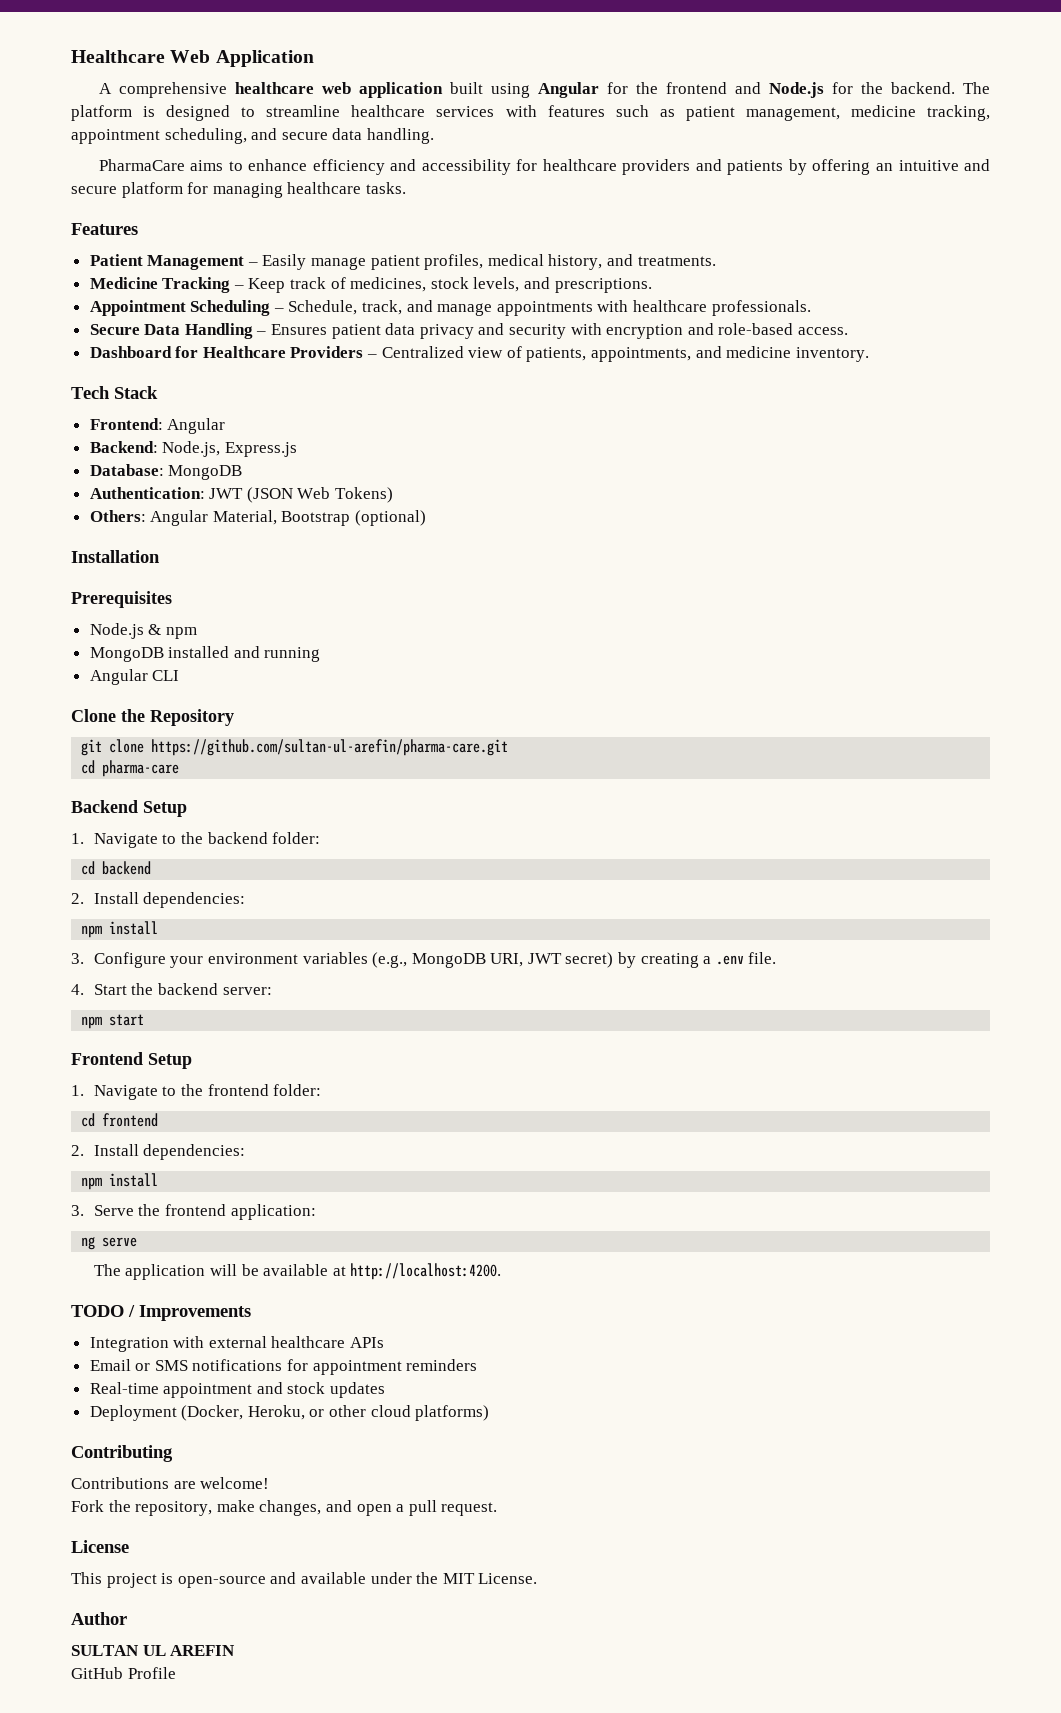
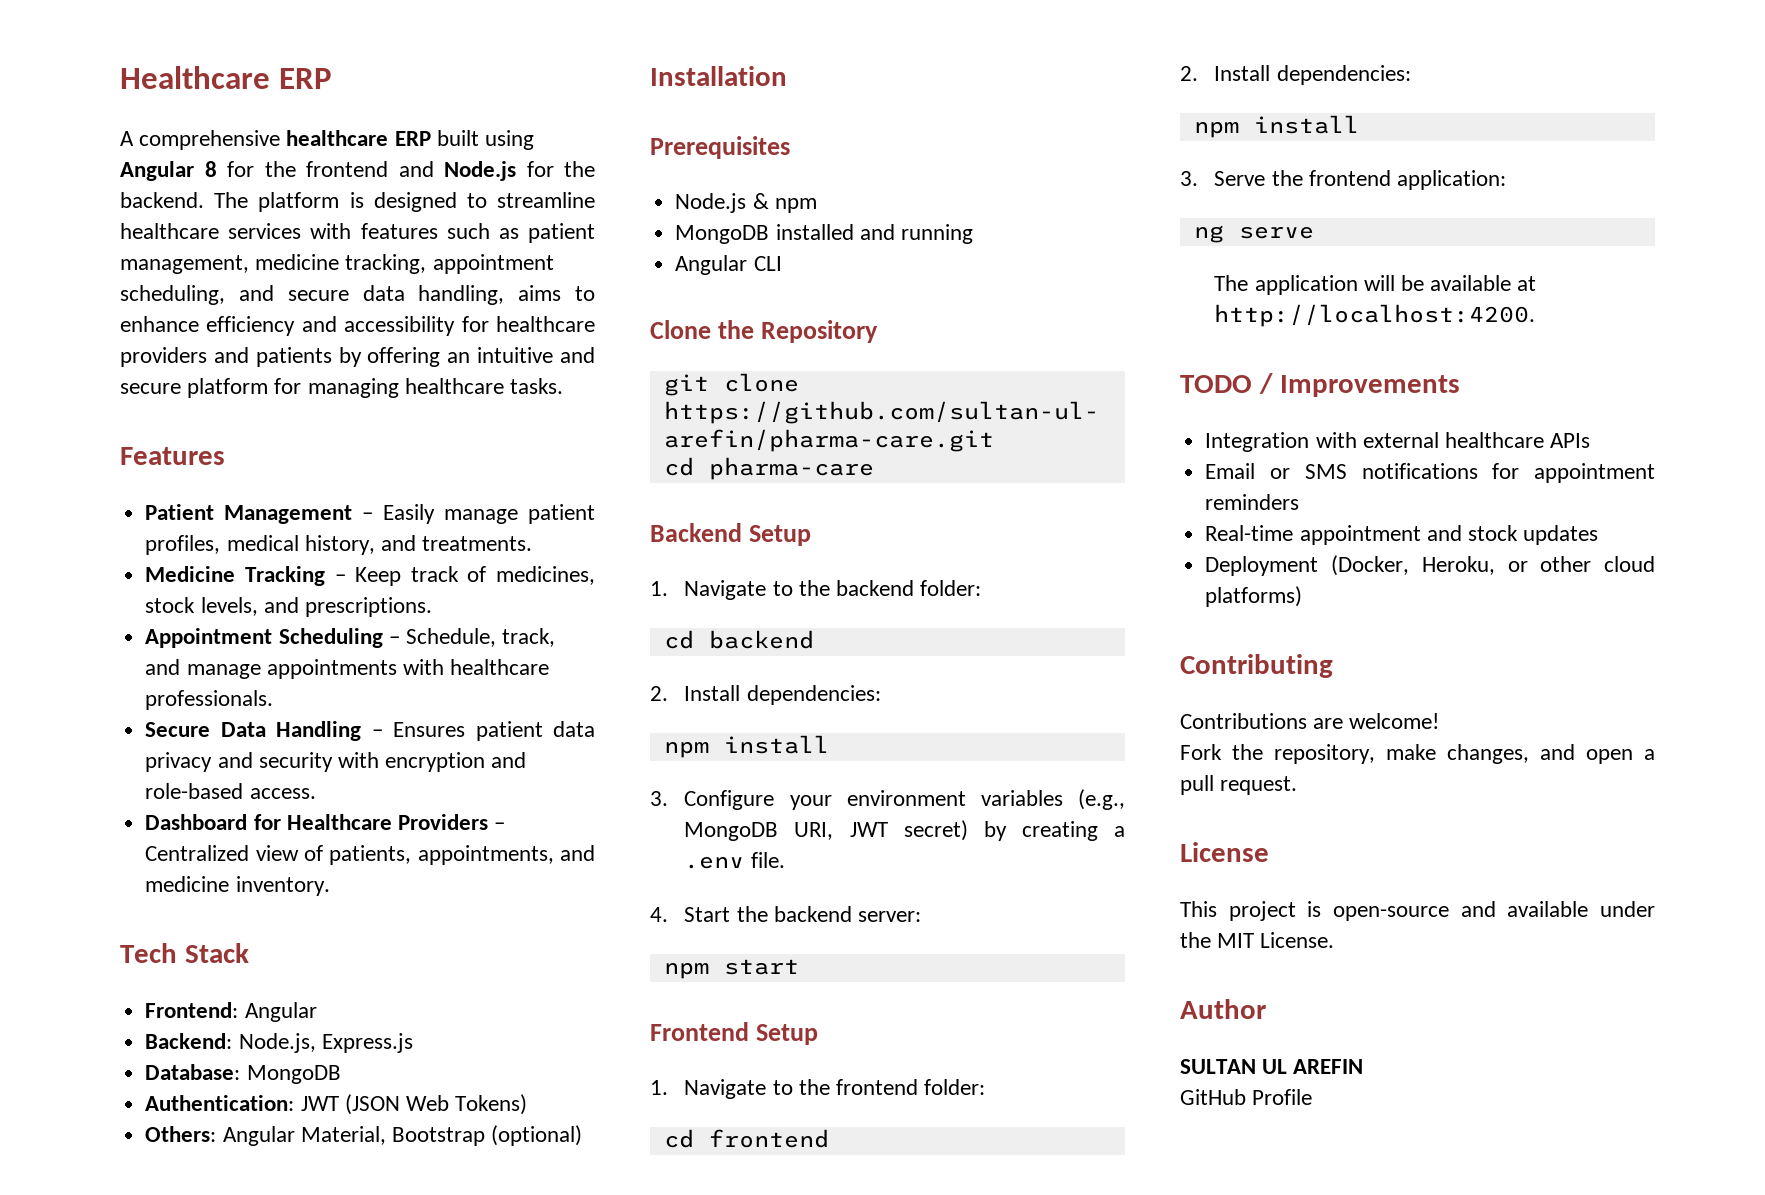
[71,50,314,67] Healthcare Web Application -> [120,66,332,89] Healthcare ERP
[321,82,443,98] web application -> [394,131,431,146] ERP
(599, 90) none -> [204,161,217,177] 8
[366,128,434,144] [98,159,185,171] handling. // PharmaCare -> [418,285,505,305] handling,

